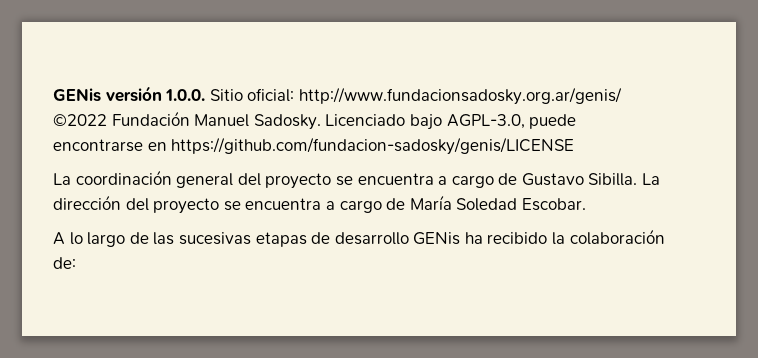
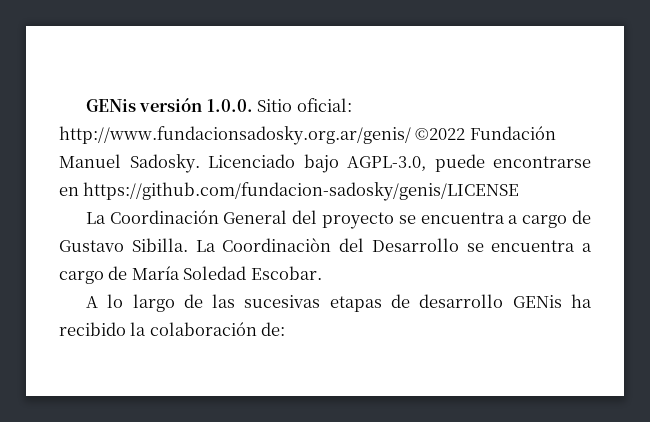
[75,170,234,188] coordinación general -> [109,210,288,224] Coordinación General
[53,195,220,214] dirección del proyecto -> [222,238,459,252] Coordinaciòn del Desarrollo

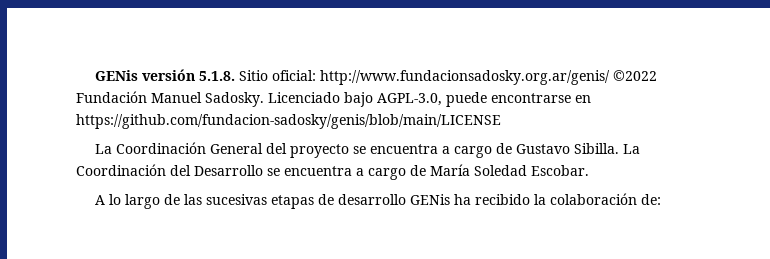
[206,99,253,112] 1.0.0. -> [199,71,236,81] 5.1.8.
[83,182,520,201] https://github.com/fundacion-sadosky/genis/LICENSE -> [76,114,501,129] https://github.com/fundacion-sadosky/genis/blob/main/LICENSE
[222,238,332,252] Coordinaciòn -> [76,164,166,176] Coordinación

